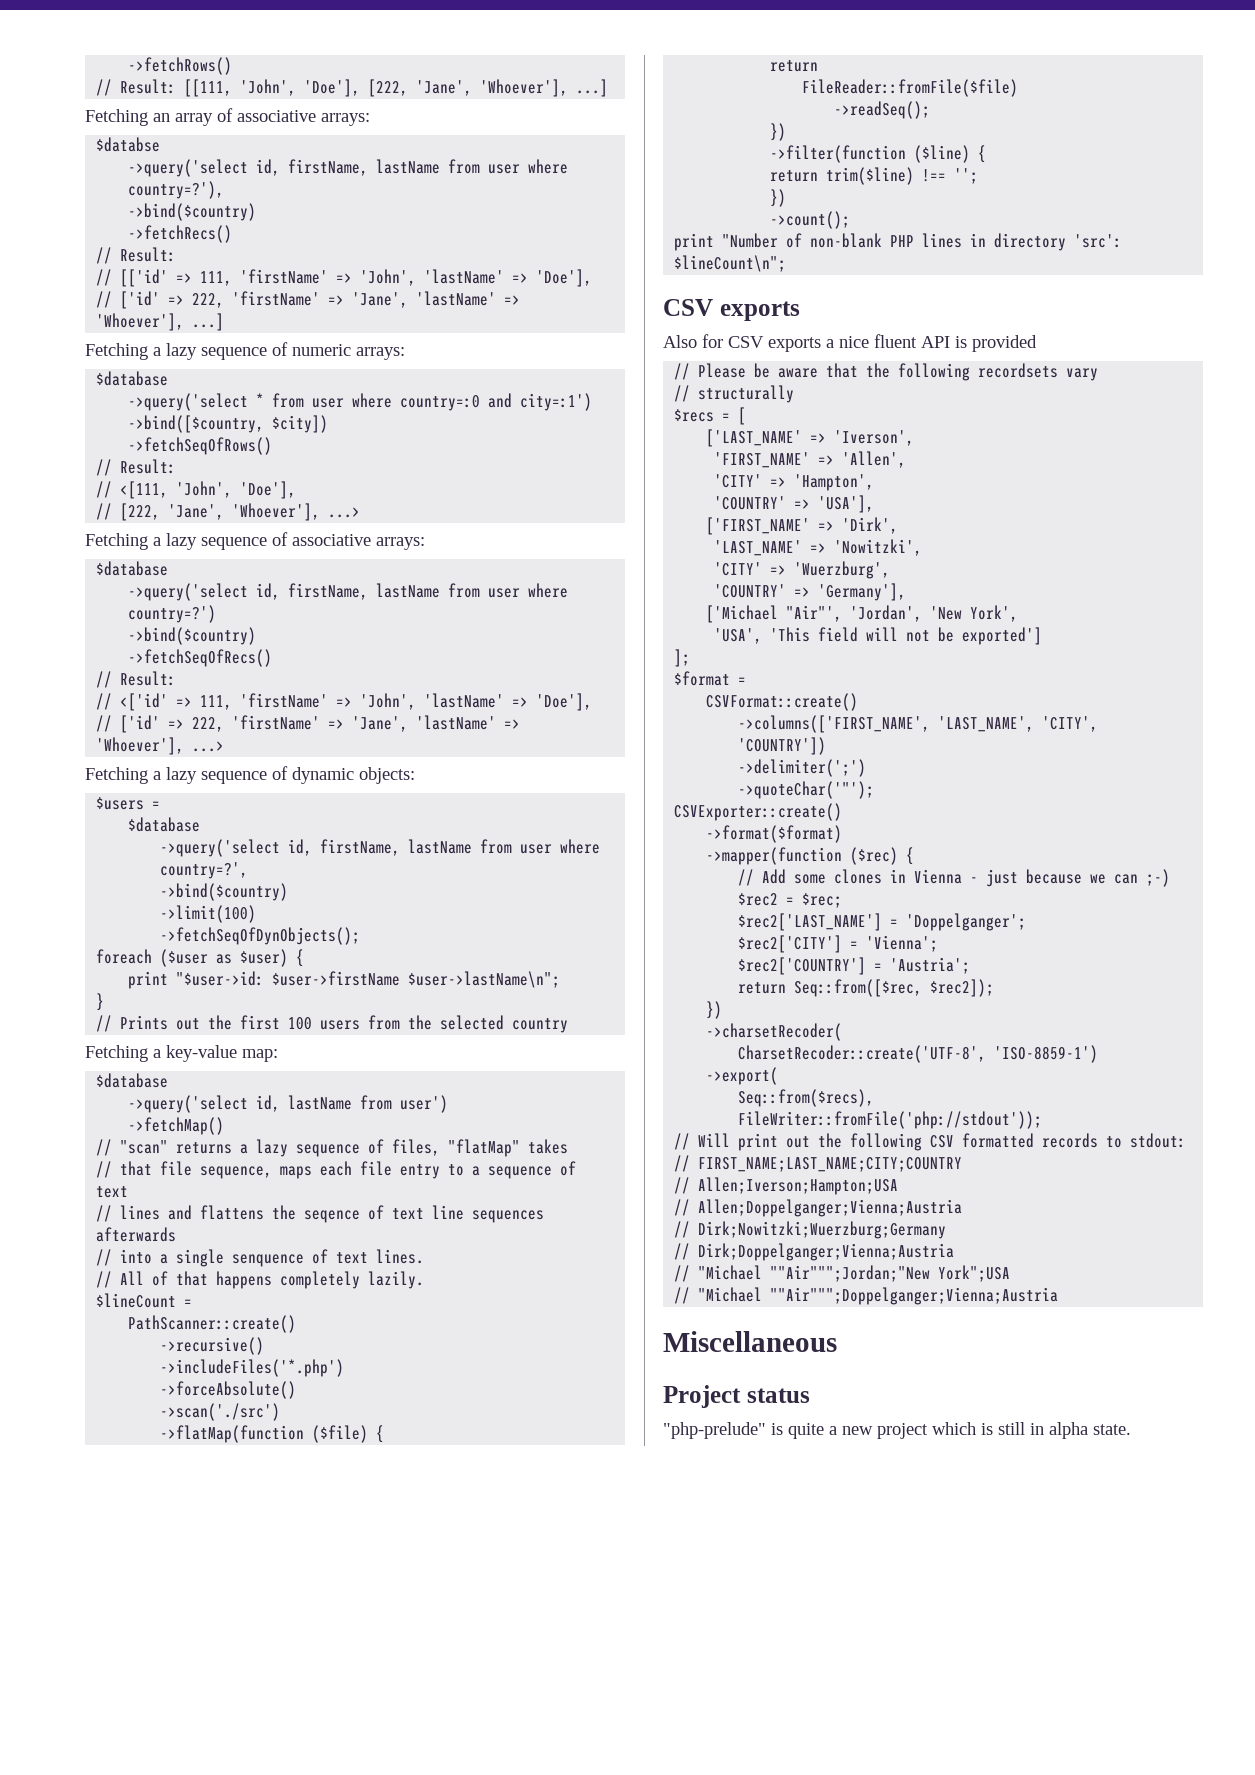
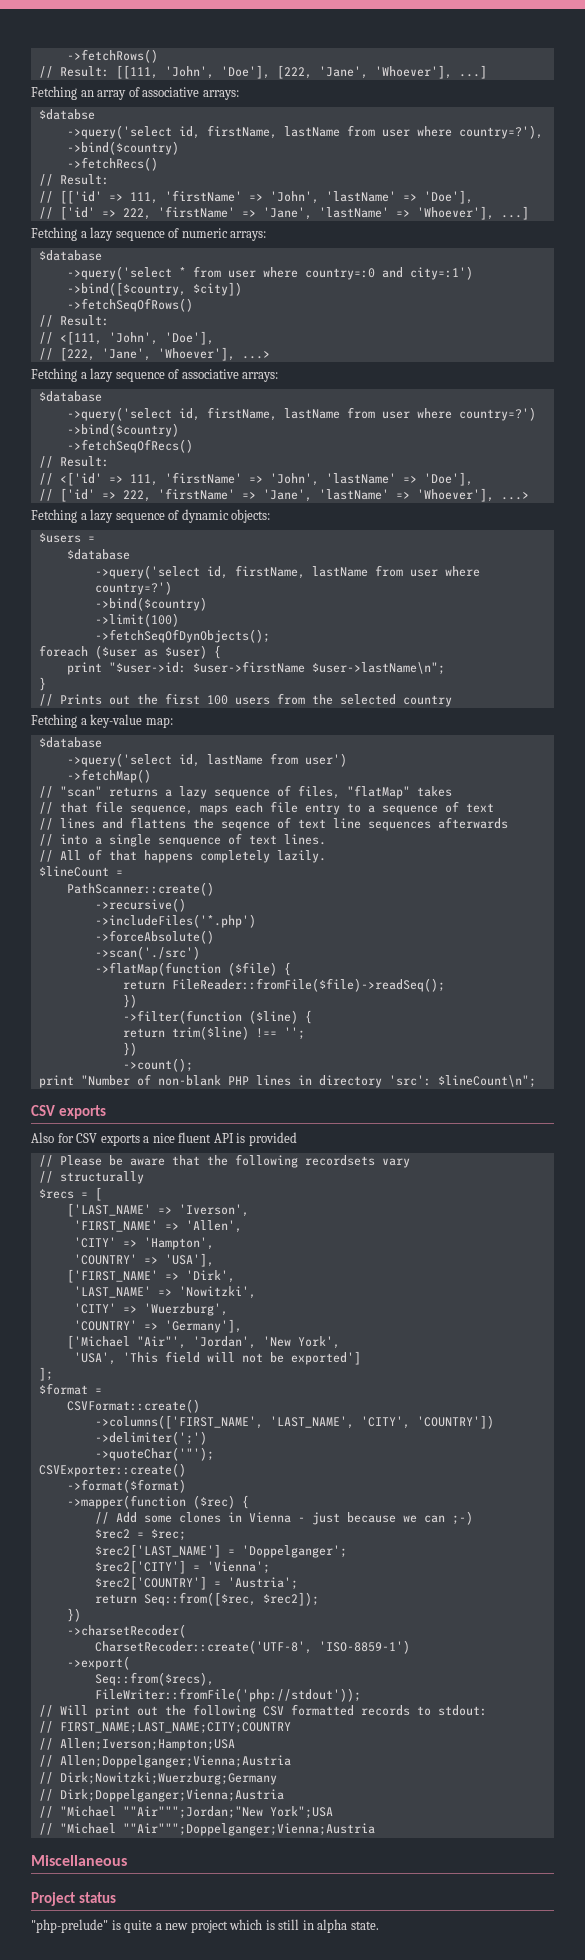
[160,862,249,879] country=?', -> [94,581,172,595] country=?')
[802,79,1019,97] [834,101,931,119] // FileReader::fromFile($file) // ->readSeq(); -> [171,978,445,992] FileReader::fromFile($file)->readSeq();

